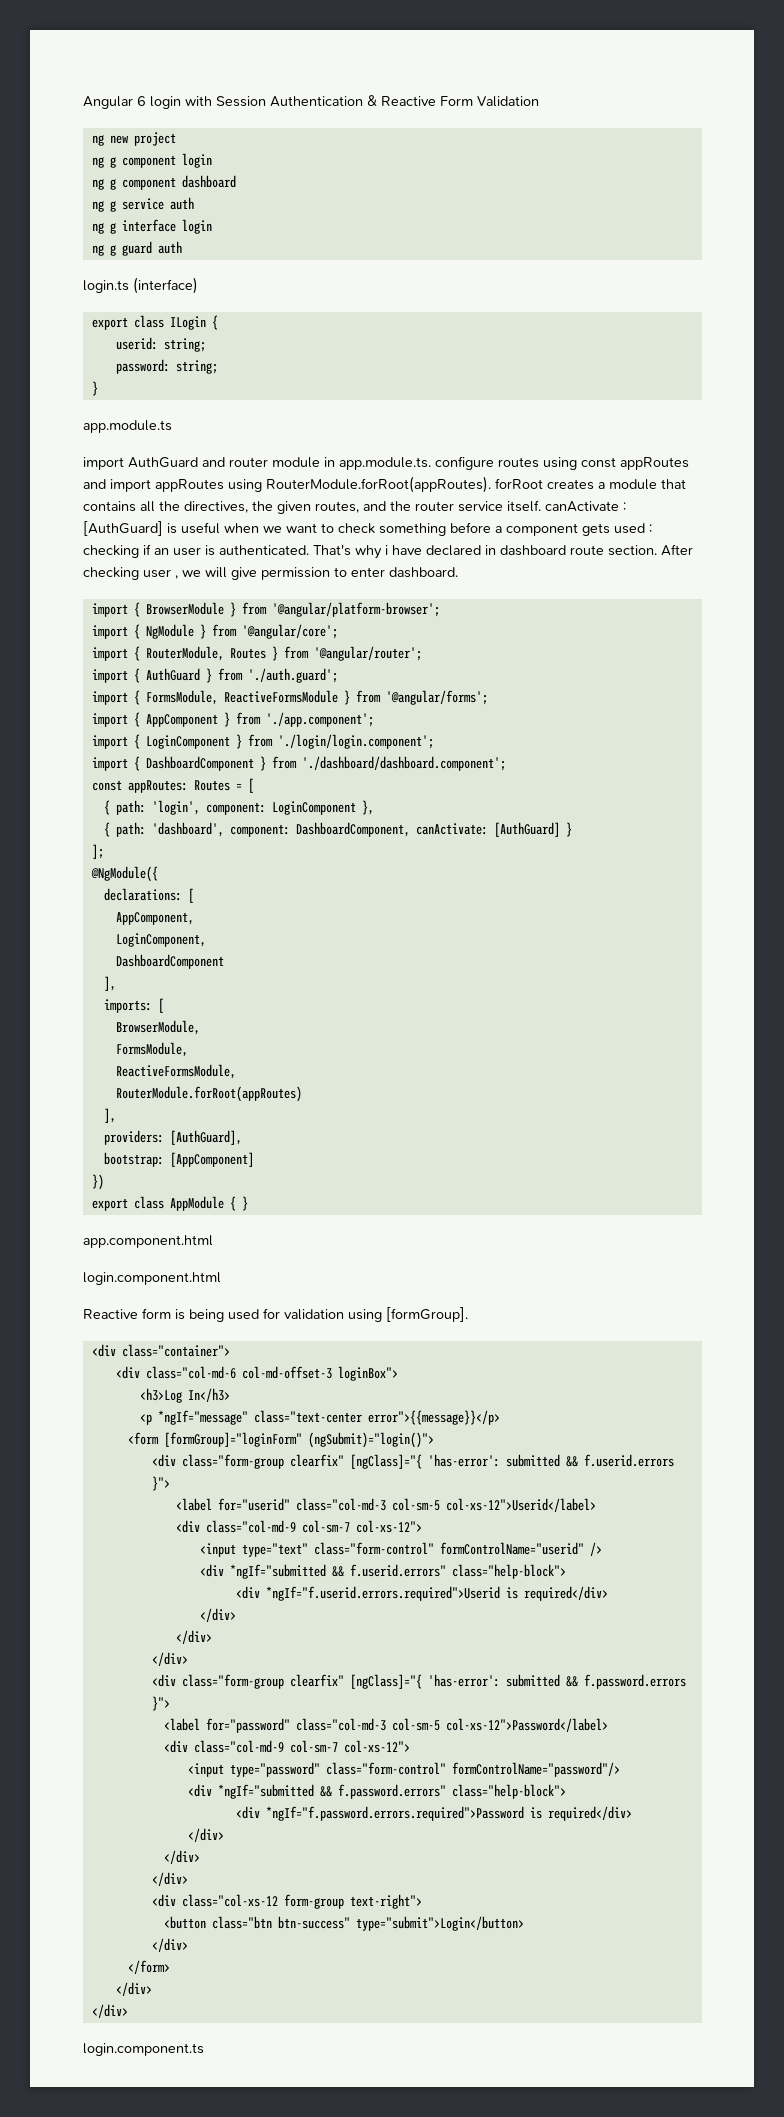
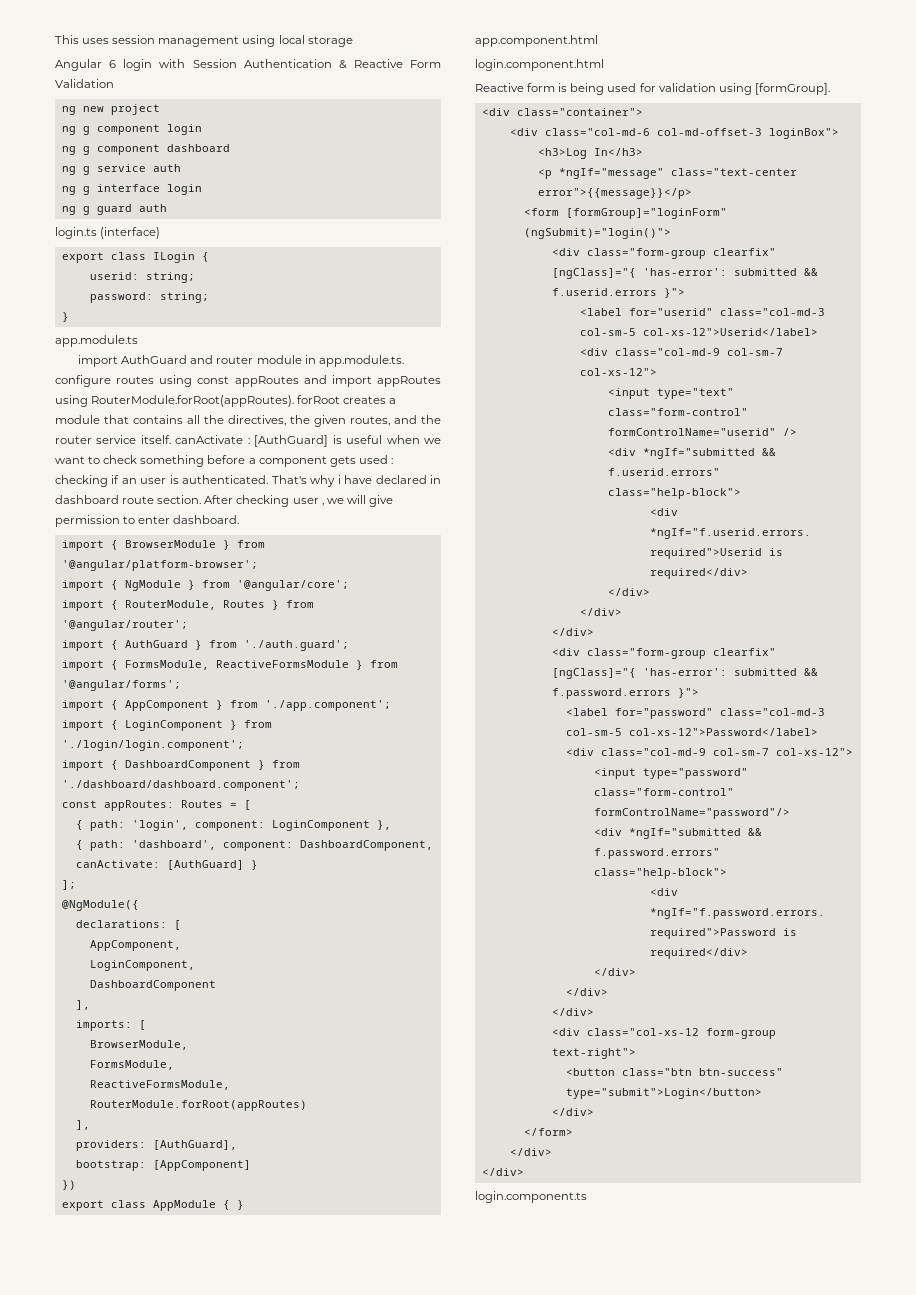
(83, 102) none -> [55,35,353,47] This uses session management using local storage //

